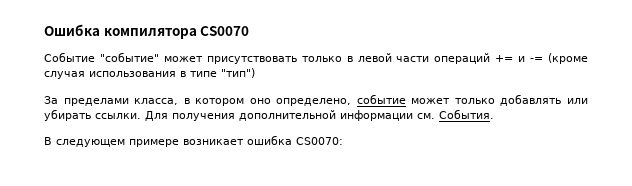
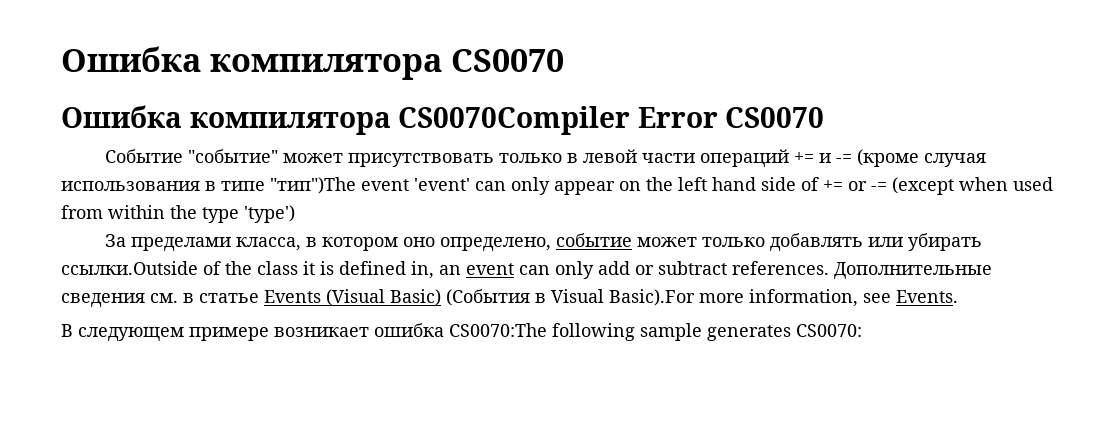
(250, 31) none -> [61,105,825,135] // Ошибка компилятора CS0070Compiler Error CS0070
[221,68,255,78] "тип") -> [270,177,1053,195] [61,205,295,223] "тип")The event 'event' can only appear on the left hand side of += or -= (except when used from within the type 'type')
[95,109,494,121] ссылки. Для получения дополнительной информации см. События. -> [61,261,992,280] [61,289,958,308] ссылки.Outside of the class it is defined in, an event can only add or subtract references. Дополнительные сведения см. в статье Events (Visual Basic) (События в Visual Basic).For more information, see Events.
(292, 140) none -> [449,323,791,341] CS0070:The following sample generates

